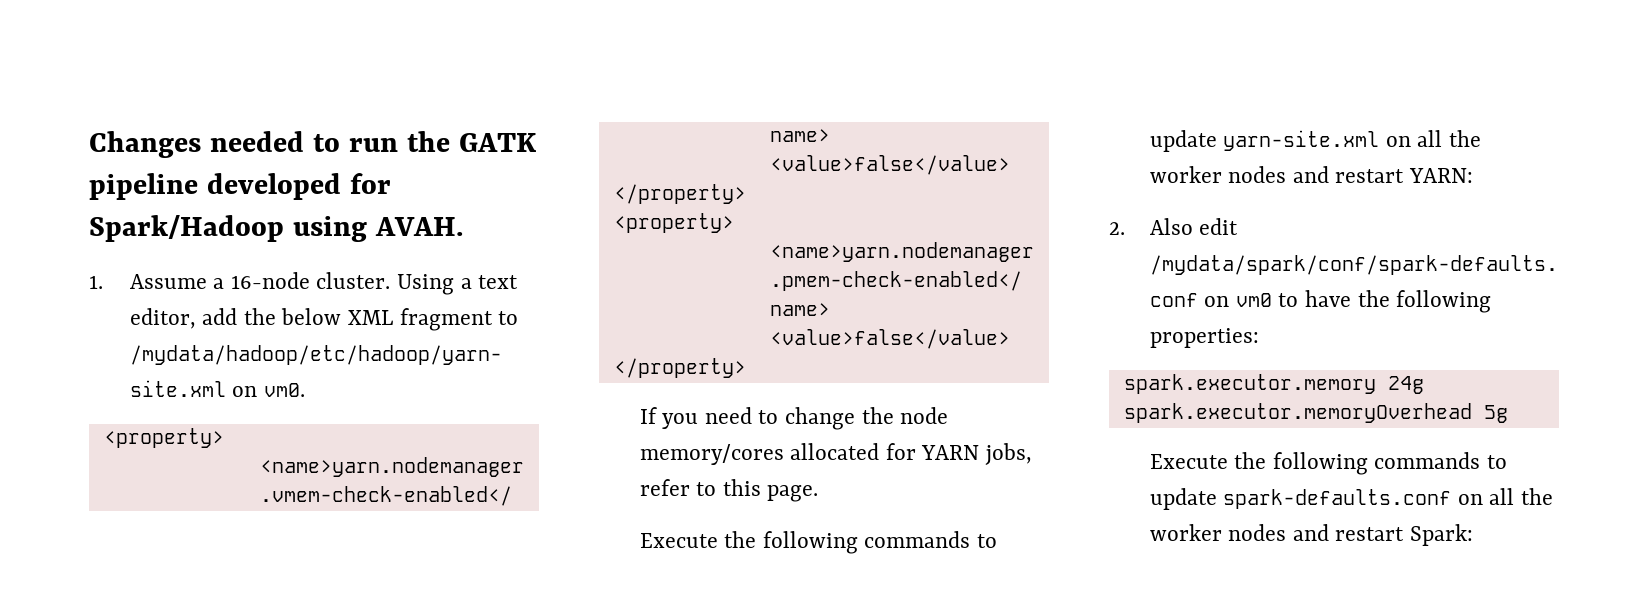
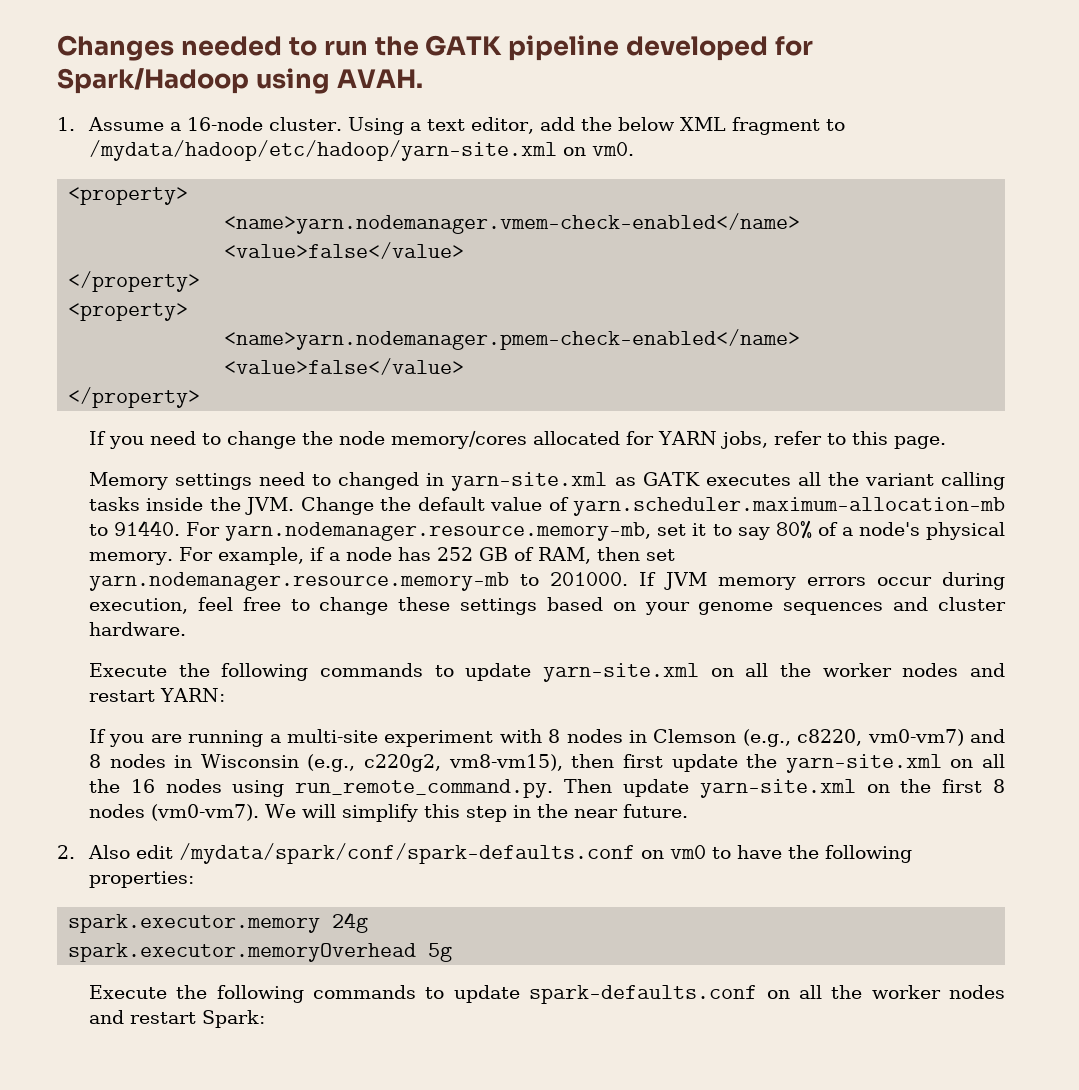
(819, 493) none -> [89,472,1006,491] [89,497,1005,516] [89,520,1005,541] [89,547,675,565] [89,572,1005,591] [89,597,1006,615] [89,622,187,636] // Memory settings need to changed in yarn-site.xml as GATK executes all the variant calling tasks inside the JVM. Change the default value of yarn.scheduler.maximum-allocation-mb to 91440. For yarn.nodemanager.resource.memory-mb, set it to say 80% of a node's physical memory. For example, if a node has 252 GB of RAM, then set yarn.nodemanager.resource.memory-mb to 201000. If JVM memory errors occur during execution, feel free to change these settings based on your genome sequences and cluster hardware.
(1474, 175) none -> [89,729,1006,747] [89,754,1006,773] [89,779,1005,798] [89,804,688,822] // If you are running a multi-site experiment with 8 nodes in Clemson (e.g., c8220, vm0-vm7) and 8 nodes in Wisconsin (e.g., c220g2, vm8-vm15), then first update the yarn-site.xml on all the 16 nodes using run_remote_command.py. Then update yarn-site.xml on the first 8 nodes (vm0-vm7). We will simplify this step in the near future.

